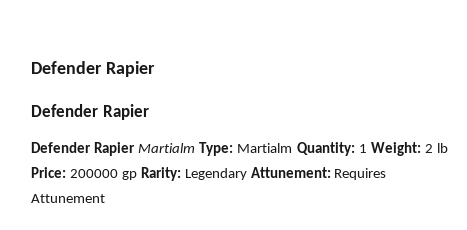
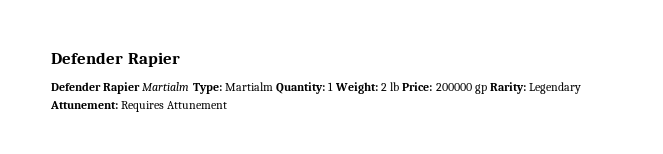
[31,61,155,77] [31,104,149,120] [31,142,136,156] Defender Rapier // Defender Rapier // Defender Rapier -> [51,52,180,67] [51,82,141,94] Defender Rapier // Defender Rapier

